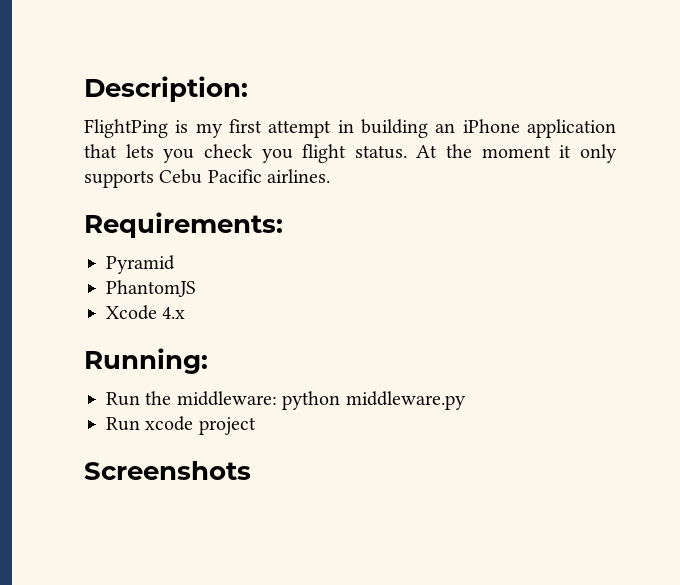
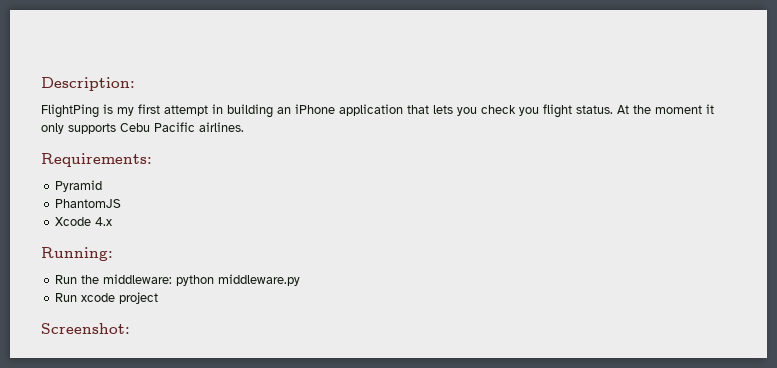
[84,461,251,480] Screenshots -> [41,323,130,334] Screenshot:

